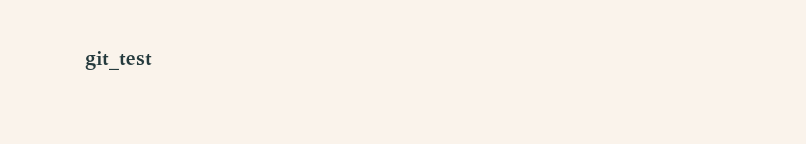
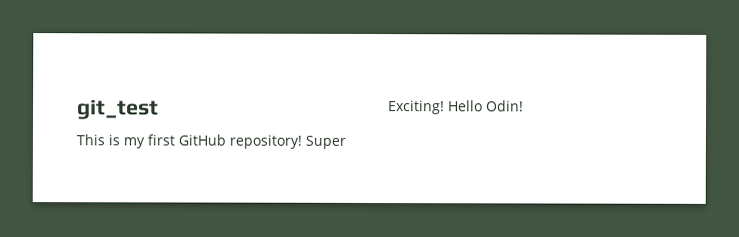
(152, 60) none -> [76,134,346,149] [388,100,524,115] // This is my first GitHub repository! Super Exciting! Hello Odin!

